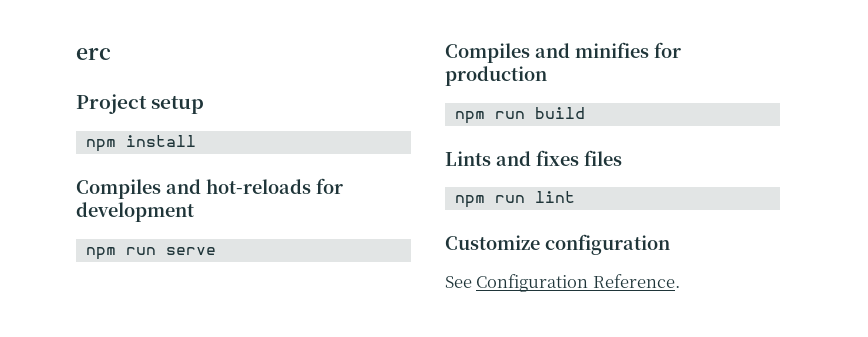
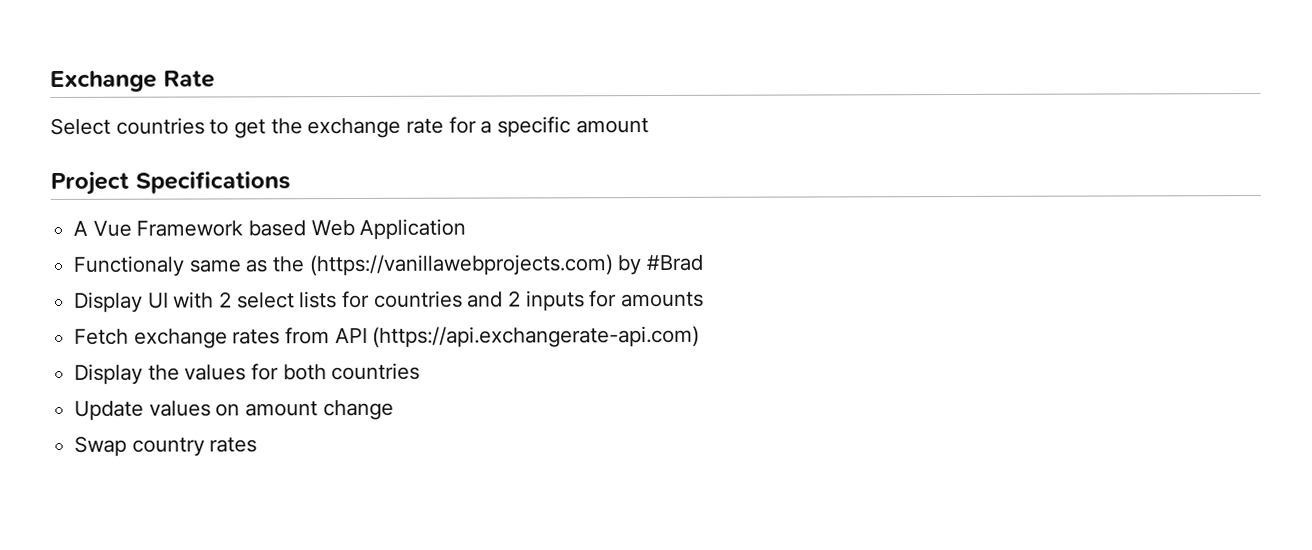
[76,48,111,60] [76,94,205,114] [85,135,196,152] [76,178,343,199] [76,202,194,222] [85,247,216,260] [445,42,681,63] [445,66,547,86] [454,107,585,124] [445,150,622,166] [454,191,575,208] [445,234,670,255] [445,274,680,292] erc // Project setup // npm install // Compiles and hot-reloads for development // npm run serve // Compiles and minifies for production // npm run build // Lints and fixes files // npm run lint // Customize configuration // See Configuration Reference. -> [50,70,215,93] [50,116,649,139] [50,171,291,196] [73,218,467,240] [73,254,704,277] [74,290,705,313] [74,325,701,349] [74,362,421,385] [74,399,394,421] [74,435,258,457] Exchange Rate // Select countries to get the exchange rate for a specific amount // Project Specifications // A Vue Framework based Web Application // Functionaly same as the (https://vanillawebprojects.com) by #Brad // Display UI with 2 select lists for countries and 2 inputs for amounts // Fetch exchange rates from API (https://api.exchangerate-api.com) // Display the values for both countries // Update values on amount change // Swap country rates

